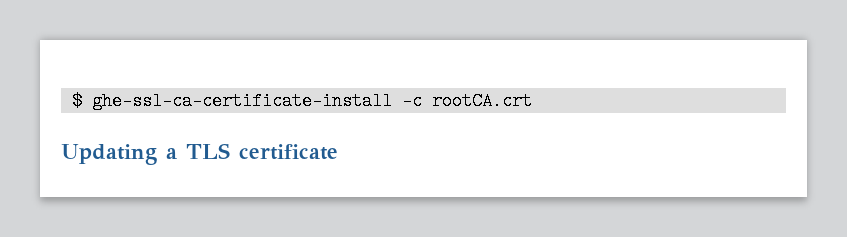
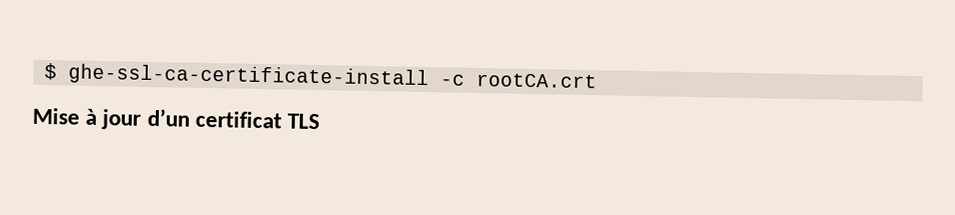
[61,143,338,165] Updating a TLS certificate -> [32,107,321,130] Mise à jour d’un certificat TLS

